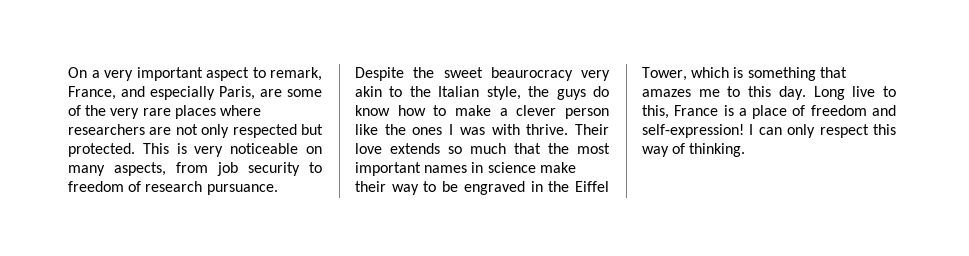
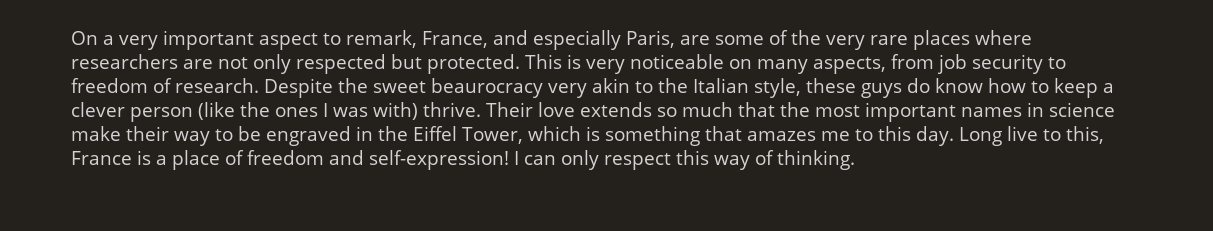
[145,181,278,195] research pursuance. -> [175,78,259,93] research.
[528,86,550,97] the -> [806,78,856,93] these
[455,105,491,116] make -> [1054,78,1098,98] keep
[355,124,378,135] like -> [198,102,235,120] (like
[491,124,520,135] with -> [373,102,418,120] with)

